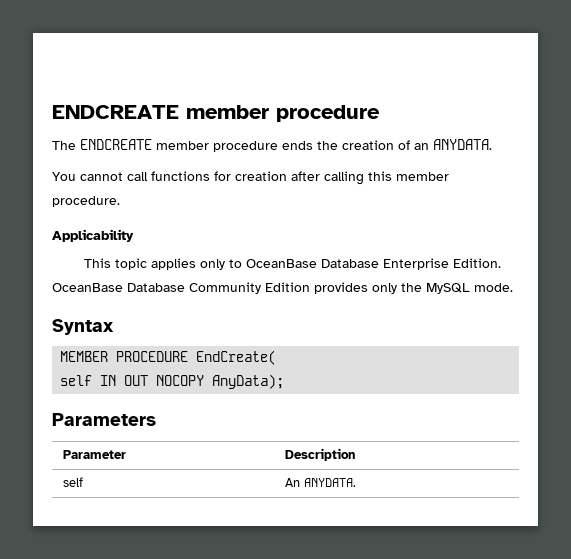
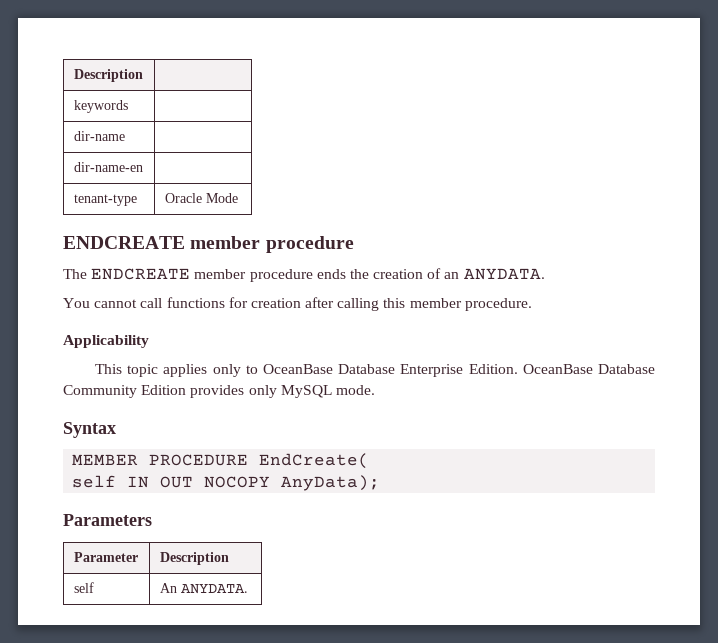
(52, 112) none -> [73,69,143,82] [73,100,128,113] [73,131,125,141] [73,162,143,172] [73,194,137,206] [164,193,238,203] Description | // keywords | // dir-name | // dir-name-en | // tenant-type | Oracle Mode //
[401,283,422,292] the -> (277, 391) none

